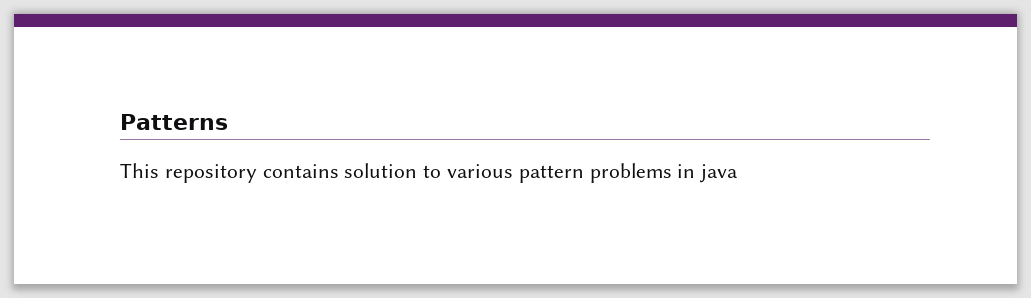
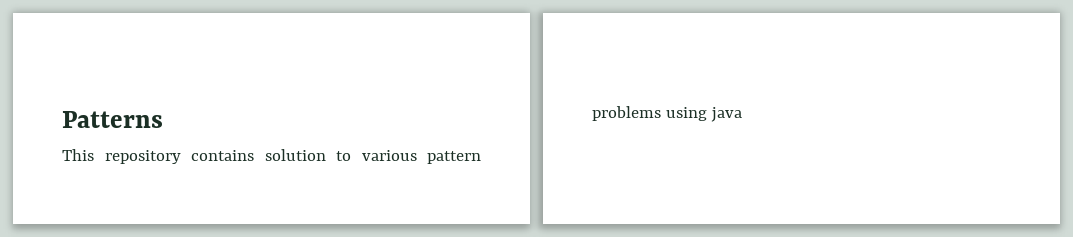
[677,164,696,178] in -> [665,107,707,121] using

